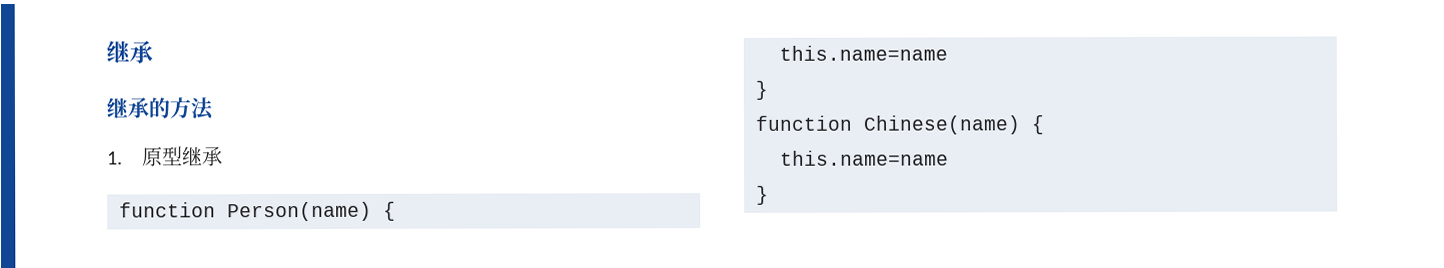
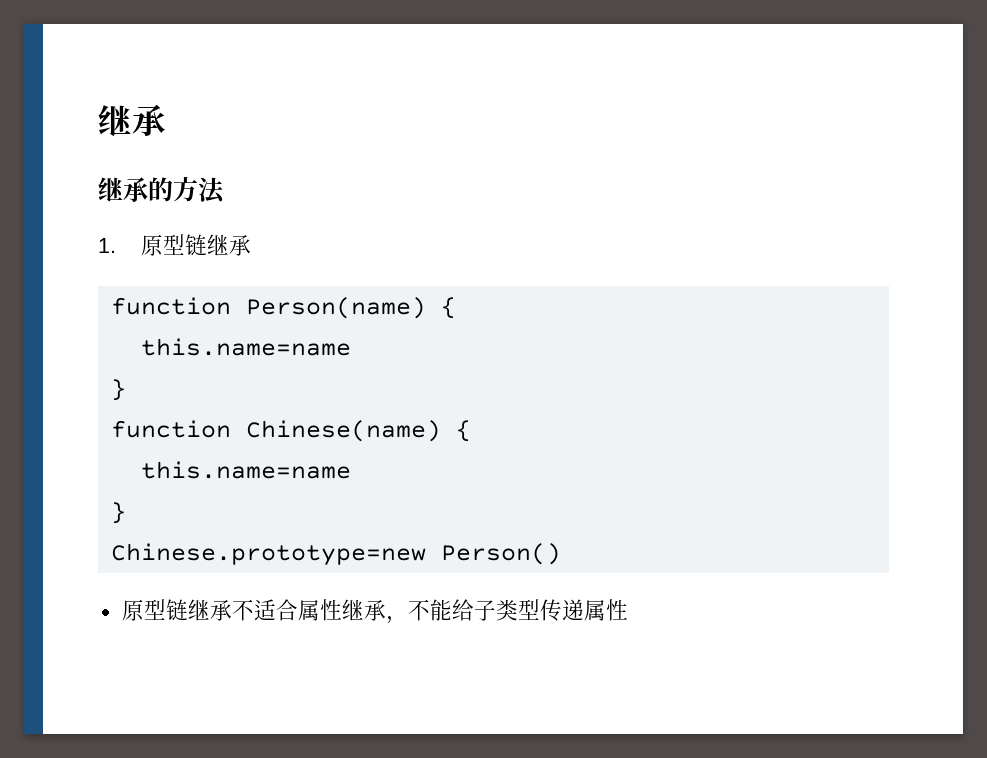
(184, 156) none -> [184,234,207,256] 链
(769, 195) none -> [110,543,561,566] [121,599,628,624] // Chinese.prototype=new Person() // 原型链继承不适合属性继承，不能给子类型传递属性

